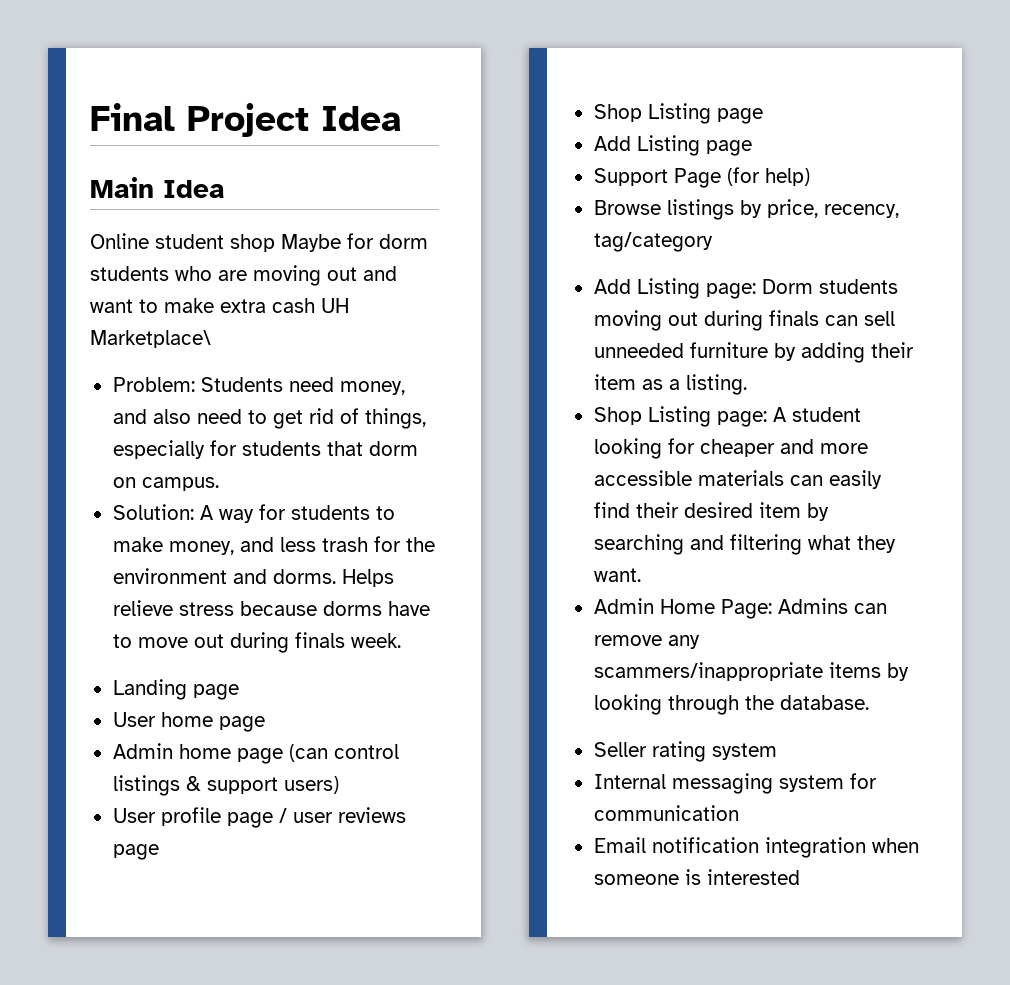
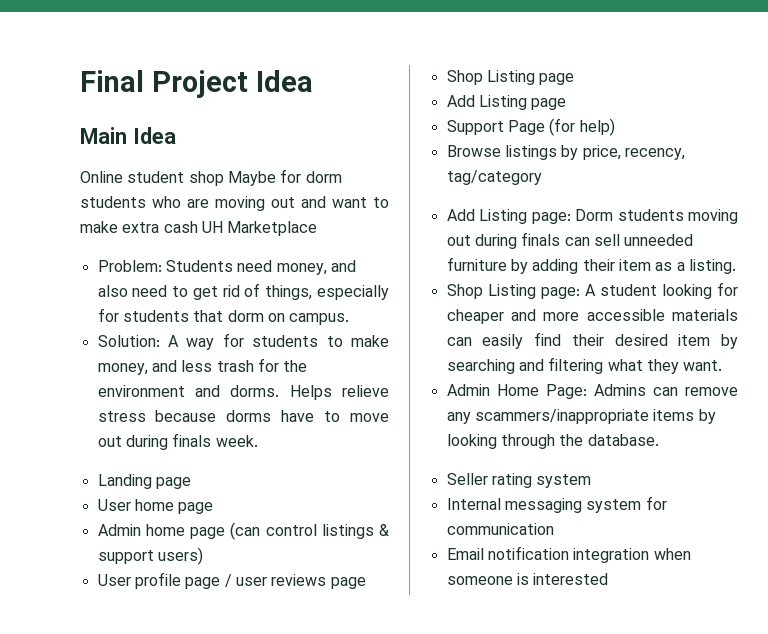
[90,330,211,348] Marketplace\ -> [227,221,318,236] Marketplace

